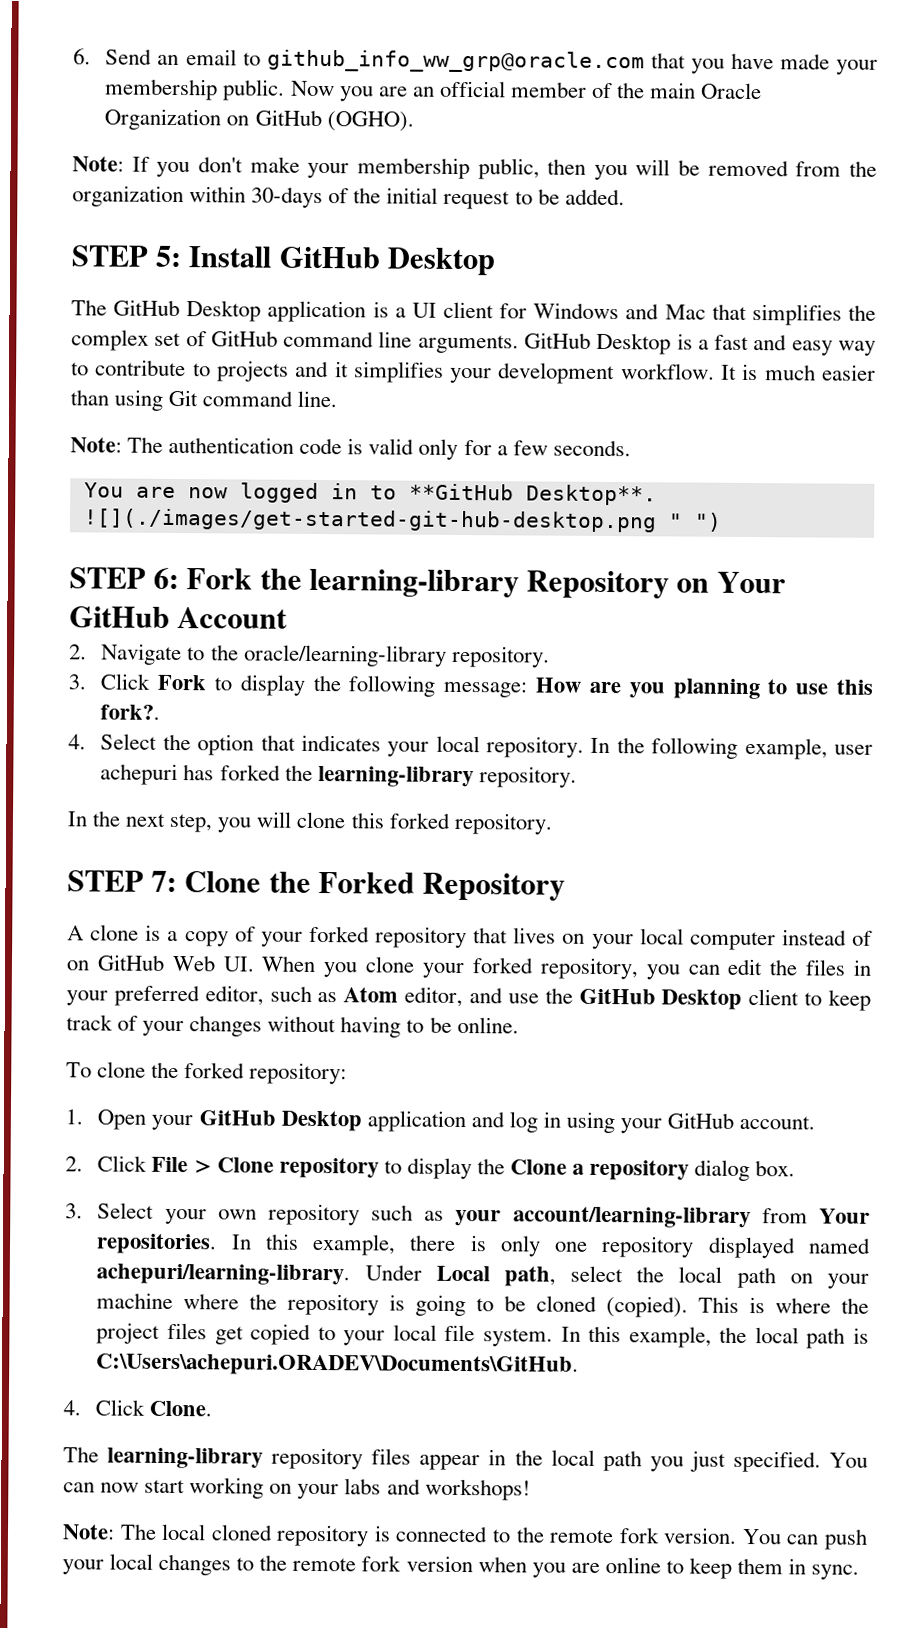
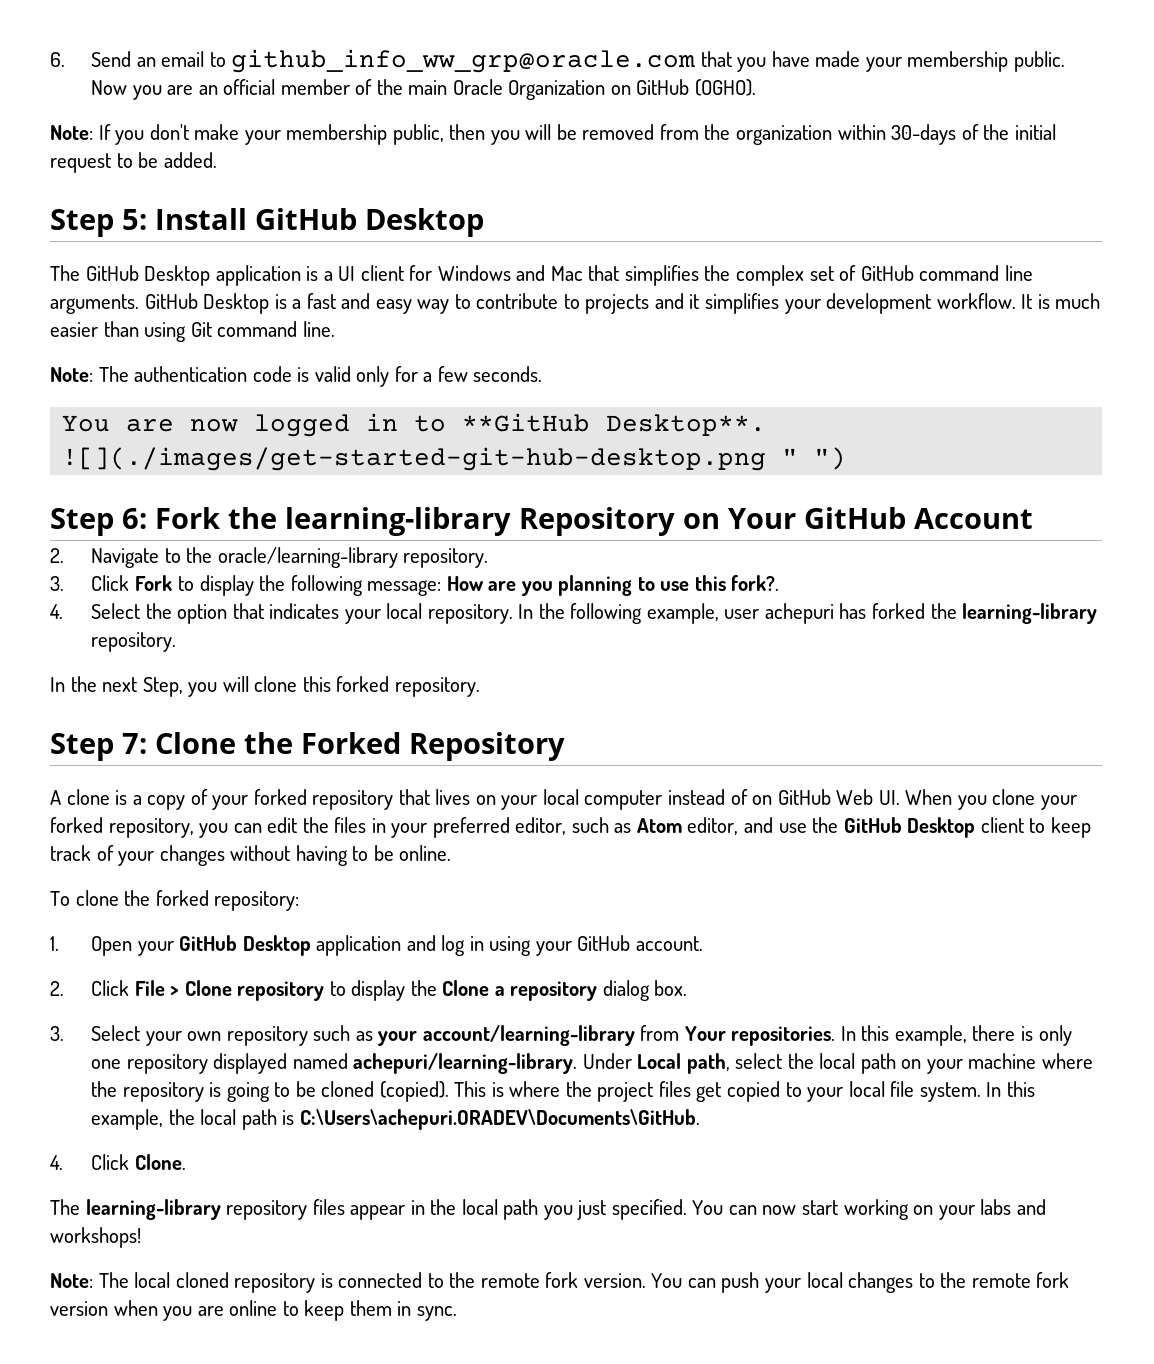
[71,245,148,267] STEP -> [50,209,114,237] Step
[69,567,146,589] STEP -> [50,508,114,536] Step
[169,813,214,833] step, -> [142,677,183,697] Step,
[67,870,144,892] STEP -> [50,733,114,761] Step

